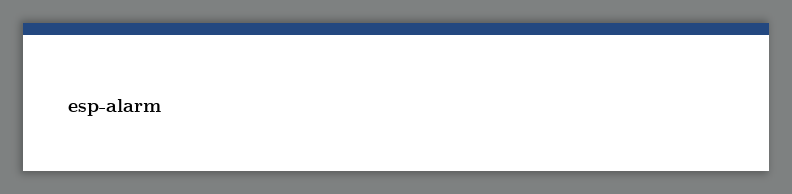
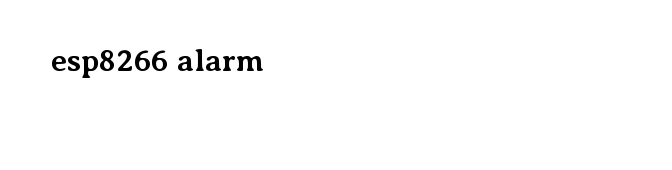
[68,99,161,116] esp-alarm -> [51,49,264,78] esp8266 alarm

